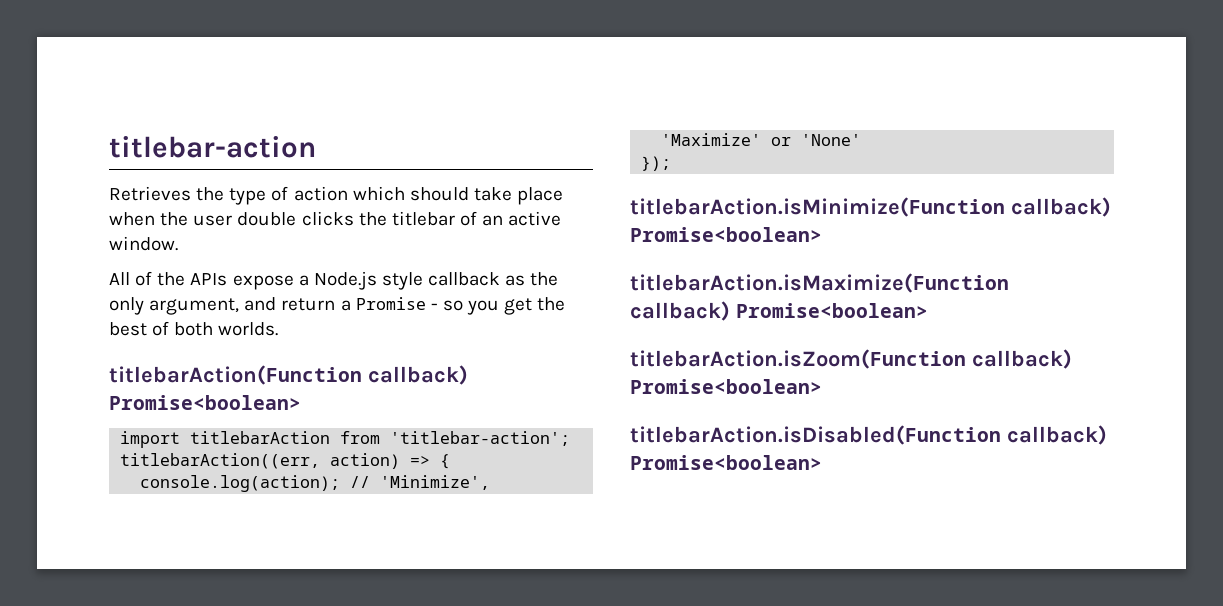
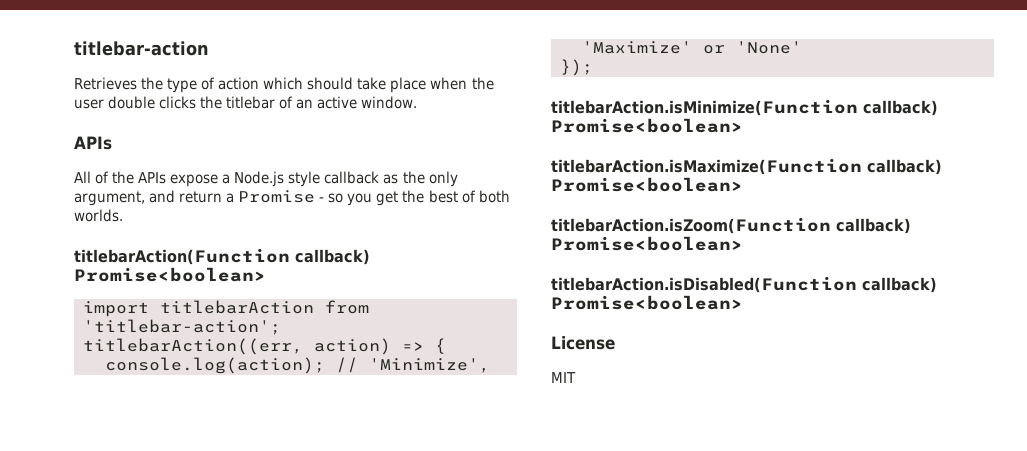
(178, 243) none -> [74,136,112,150] // APIs
(822, 462) none -> [551,336,615,350] [551,372,576,383] // License // MIT

